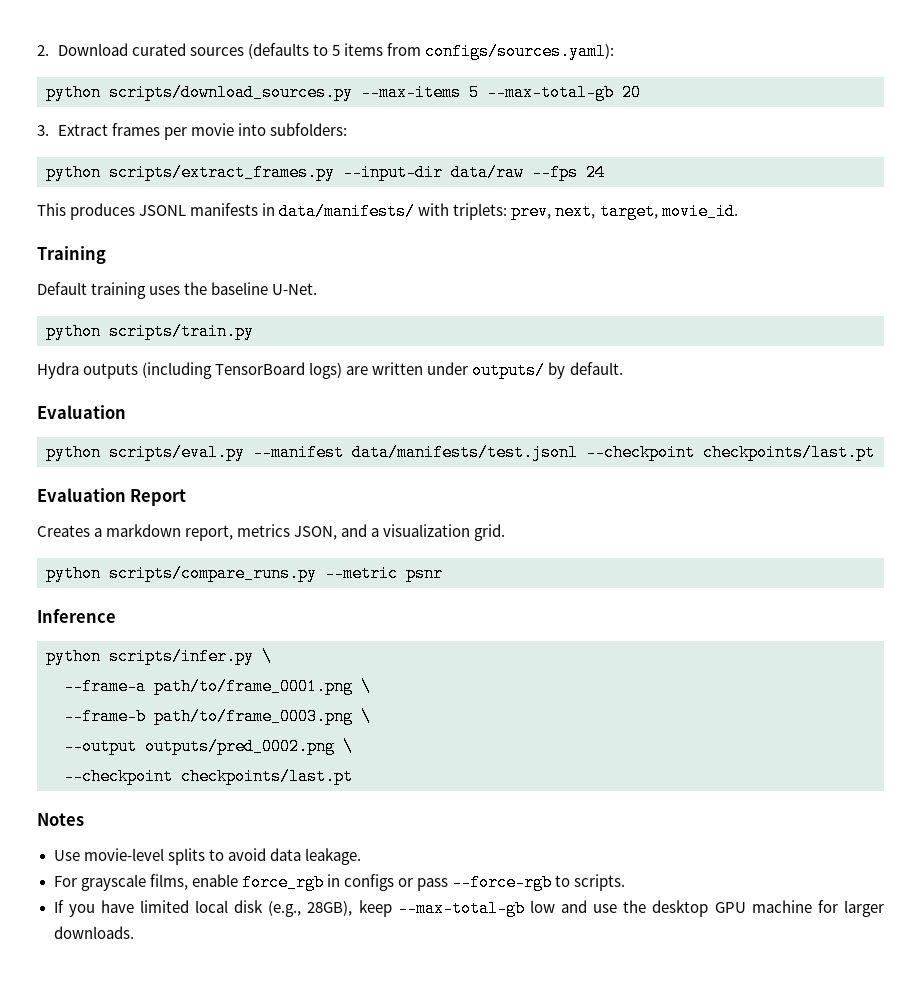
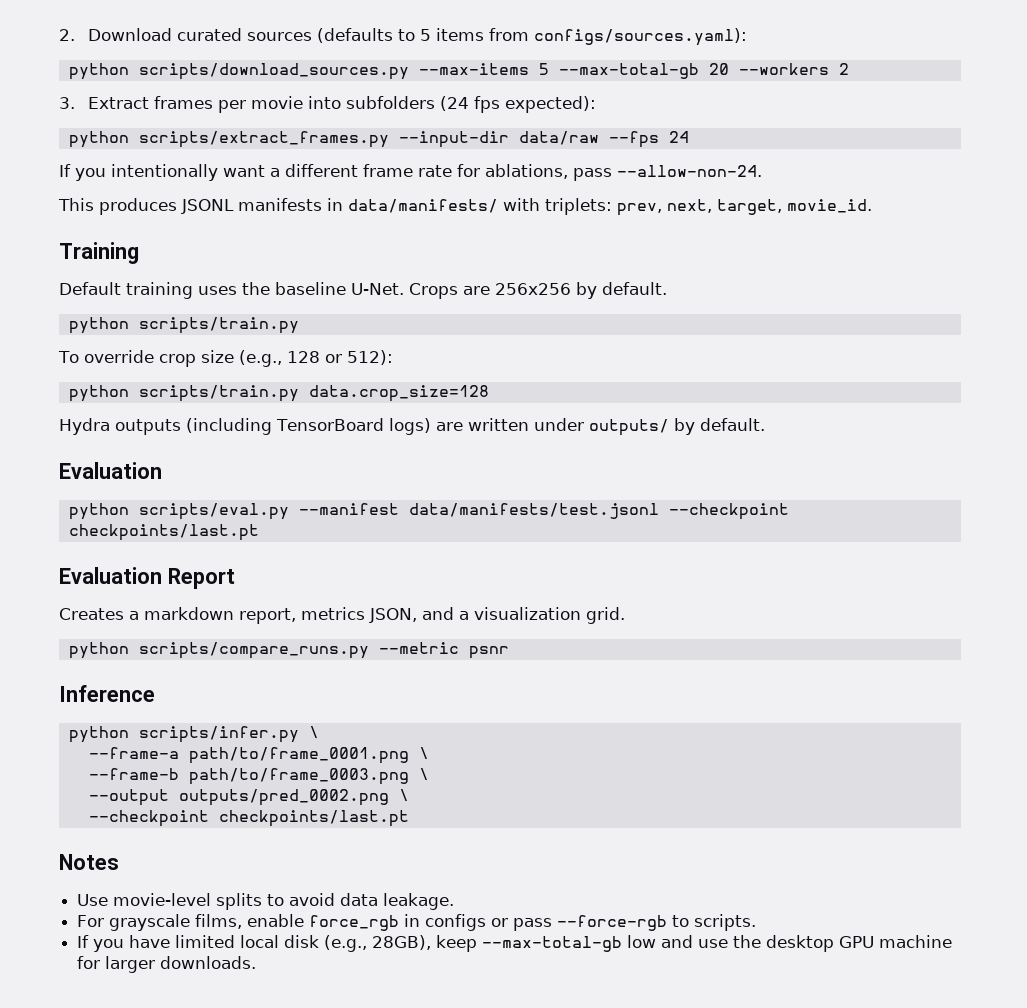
(641, 92) none -> [738,63,849,75] --workers 2
[270,123,348,136] subfolders: -> [345,96,596,113] subfolders (24 fps expected):
(605, 172) none -> [59,164,762,181] // If you intentionally want a different frame rate for ablations, pass --allow-non-24.
[46,323,254,340] // python scripts/train.py -> [409,282,667,299] [68,317,299,334] [58,350,393,367] [68,385,489,402] Crops are 256x256 by default. // python scripts/train.py // To override crop size (e.g., 128 or 512): // python scripts/train.py data.crop_size=128

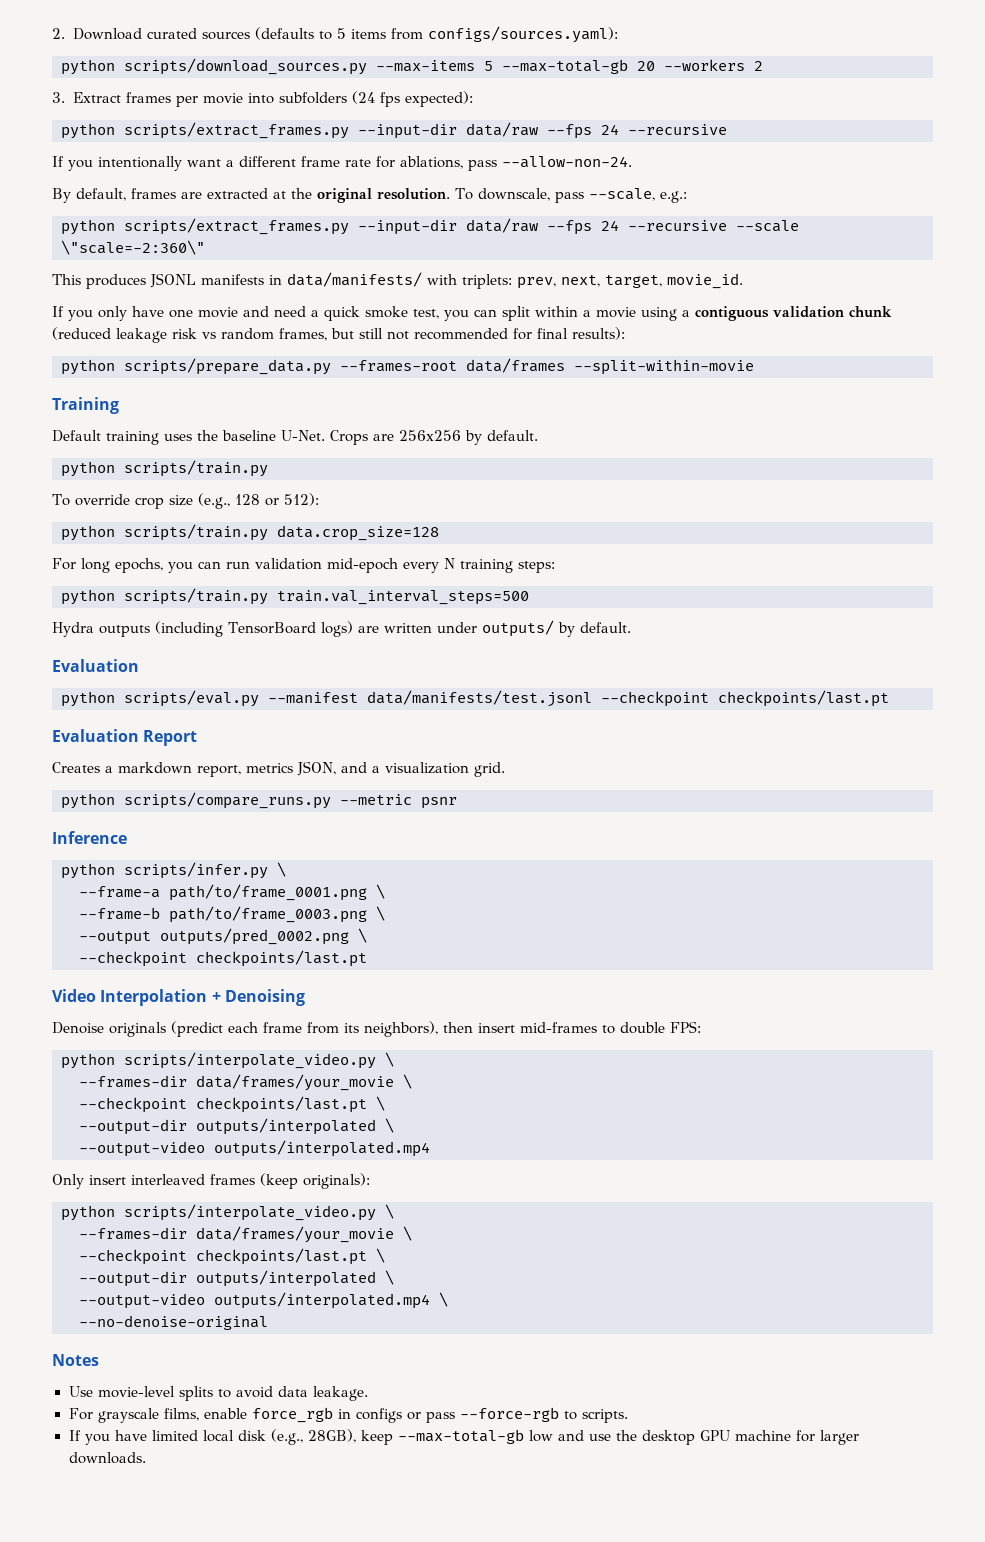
(689, 137) none -> [628,124,727,135] --recursive
(762, 171) none -> [52,188,687,203] [61,218,799,235] [61,240,205,255] // By default, frames are extracted at the original resolution. To downscale, pass --scale, e.g.: // python scripts/extract_frames.py --input-dir data/raw --fps 24 --recursive --scale \"scale=-2:360\"
(872, 206) none -> [52,306,892,321] [52,327,625,343] [61,358,754,375] // If you only have one movie and need a quick smoke test, you can split within a movie using a contiguous validation chunk (reduced leakage risk vs random frames, but still not recommended for final results): // python scripts/prepare_data.py --frames-root data/frames --split-within-movie
(489, 393) none -> [52,558,555,573] [61,588,529,605] // For long epochs, you can run validation mid-epoch every N training steps: // python scripts/train.py train.val_interval_steps=500
(409, 818) none -> [52,989,305,1006] [52,1021,701,1037] [61,1052,394,1069] [79,1074,412,1091] [79,1096,385,1113] [79,1118,394,1135] [79,1140,430,1157] [52,1173,370,1189] [61,1204,394,1221] [79,1226,412,1243] [79,1248,385,1265] [79,1270,394,1287] [79,1292,448,1309] [79,1315,268,1330] // Video Interpolation + Denoising // Denoise originals (predict each frame from its neighbors), then insert mid-frames to double FPS: // python scripts/interpolate_video.py \ // --frames-dir data/frames/your_movie \ // --checkpoint checkpoints/last.pt \ // --output-dir outputs/interpolated \ // --output-video outputs/interpolated.mp4 // Only insert interleaved frames (keep originals): // python scripts/interpolate_video.py \ // --frames-dir data/frames/your_movie \ // --checkpoint checkpoints/last.pt \ // --output-dir outputs/interpolated \ // --output-video outputs/interpolated.mp4 \ // --no-denoise-original

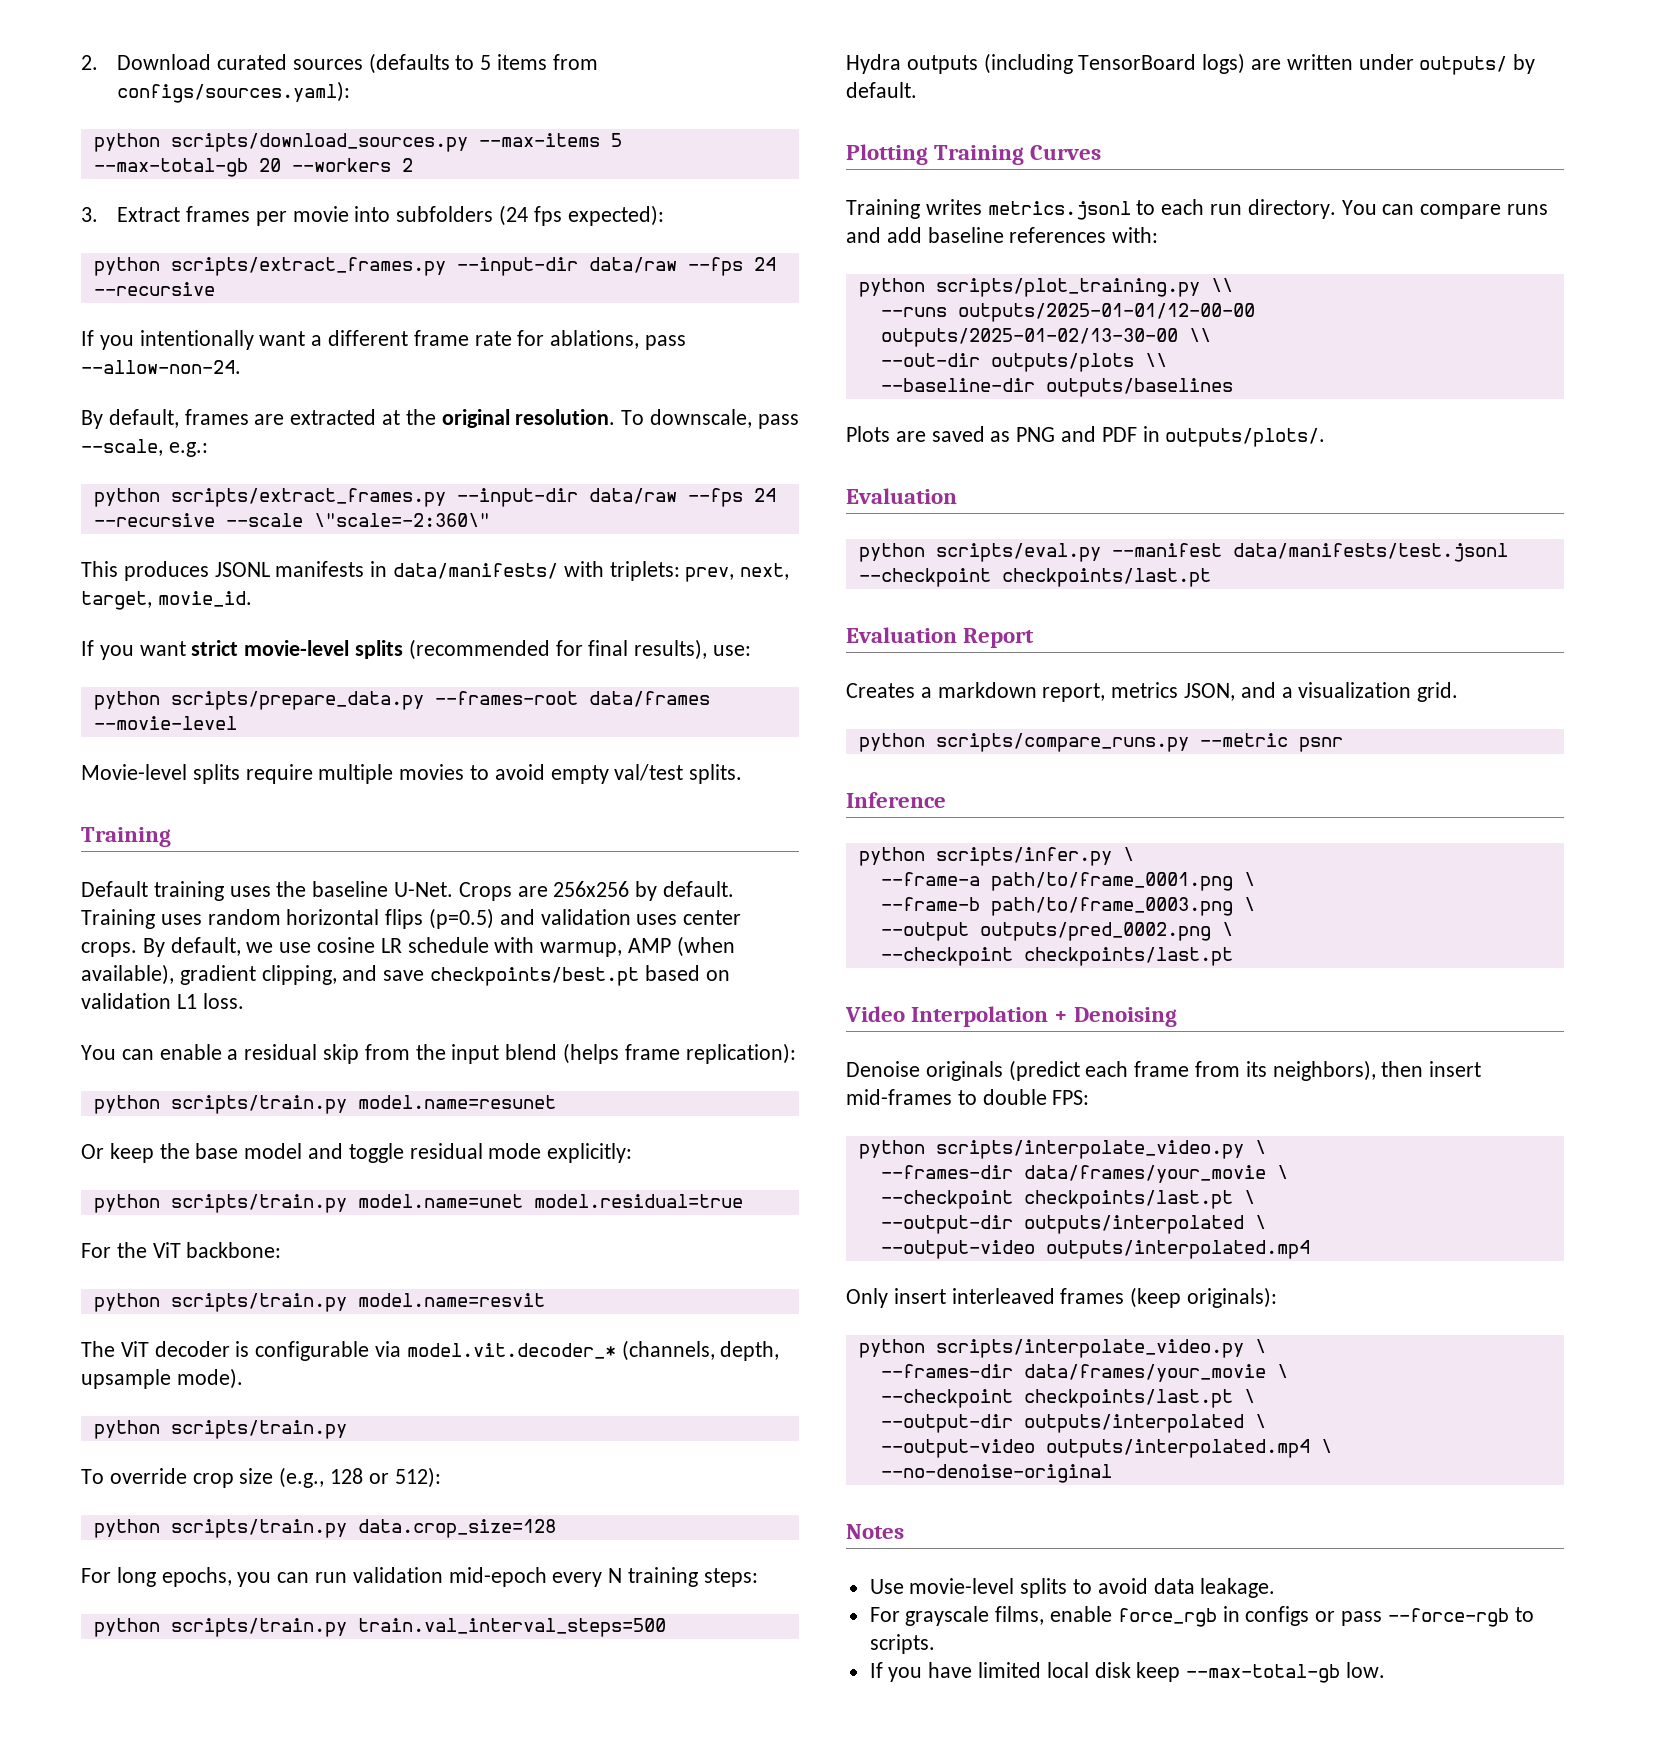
[98,306,892,321] [52,327,625,343] [61,358,754,375] only have one movie and need a quick smoke test, you can split within a movie using a contiguous validation chunk (reduced leakage risk vs random frames, but still not recommended for final results): // python scripts/prepare_data.py --frames-root data/frames --split-within-movie -> [139,639,752,660] [93,691,710,710] [93,716,237,730] [81,764,743,784] want strict movie-level splits (recommended for final results), use: // python scripts/prepare_data.py --frames-root data/frames --movie-level // Movie-level splits require multiple movies to avoid empty val/test splits.
(538, 435) none -> [81,908,742,929] [81,936,735,957] [81,964,730,986] [81,993,244,1009] [81,1043,796,1064] [93,1095,556,1114] [81,1143,633,1163] [93,1194,743,1213] [81,1242,282,1258] [93,1293,545,1312] [81,1340,780,1361] [81,1368,243,1389] Training uses random horizontal flips (p=0.5) and validation uses center crops. By default, we use cosine LR schedule with warmup, AMP (when available), gradient clipping, and save checkpoints/best.pt based on validation L1 loss. // You can enable a residual skip from the input blend (helps frame replication): // python scripts/train.py model.name=resunet // Or keep the base model and toggle residual mode explicitly: // python scripts/train.py model.name=unet model.residual=true // For the ViT backbone: // python scripts/train.py model.name=resvit // The ViT decoder is configurable via model.vit.decoder_* (channels, depth, upsample mode).
(631, 627) none -> [846,144,1102,165] [846,199,1549,220] [846,227,1159,243] [858,278,1233,297] [880,303,1255,322] [880,328,1211,347] [880,353,1167,372] [880,378,1233,397] [846,426,1326,447] // Plotting Training Curves // Training writes metrics.jsonl to each run directory. You can compare runs and add baseline references with: // python scripts/plot_training.py \\ // --runs outputs/2025-01-01/12-00-00 outputs/2025-01-02/13-30-00 \\ // --out-dir outputs/plots \\ // --baseline-dir outputs/baselines // Plots are saved as PNG and PDF in outputs/plots/.
[270,1429,859,1445] [68,1452,146,1464] (e.g., 28GB), keep --max-total-gb low and use the desktop GPU machine for larger downloads. -> [1136,1662,1386,1683] keep --max-total-gb low.

